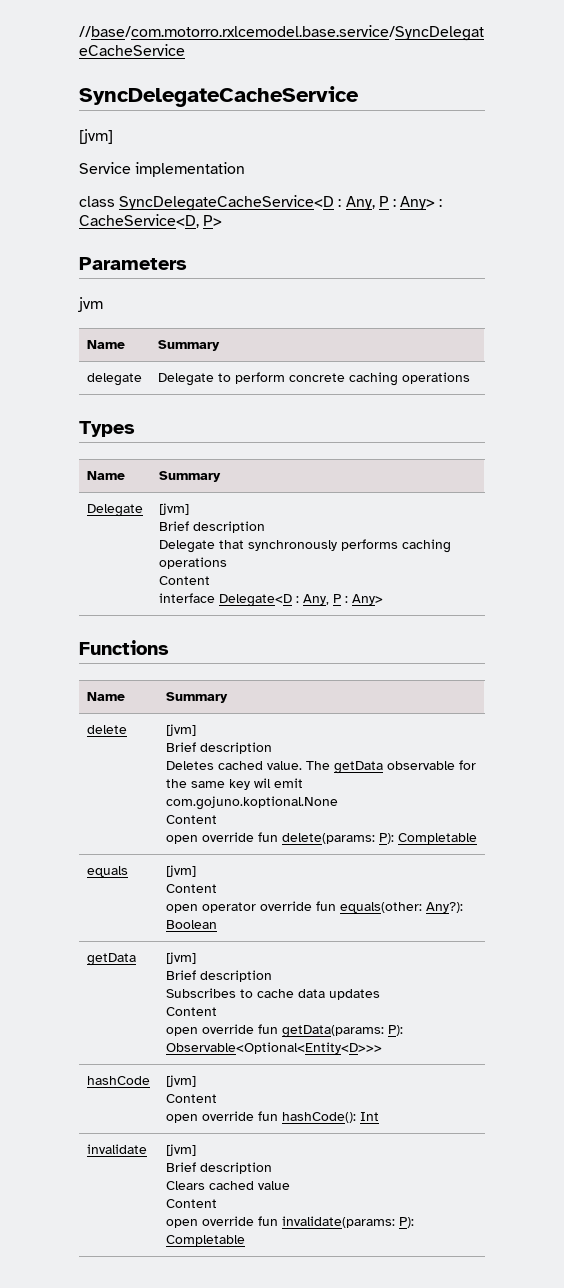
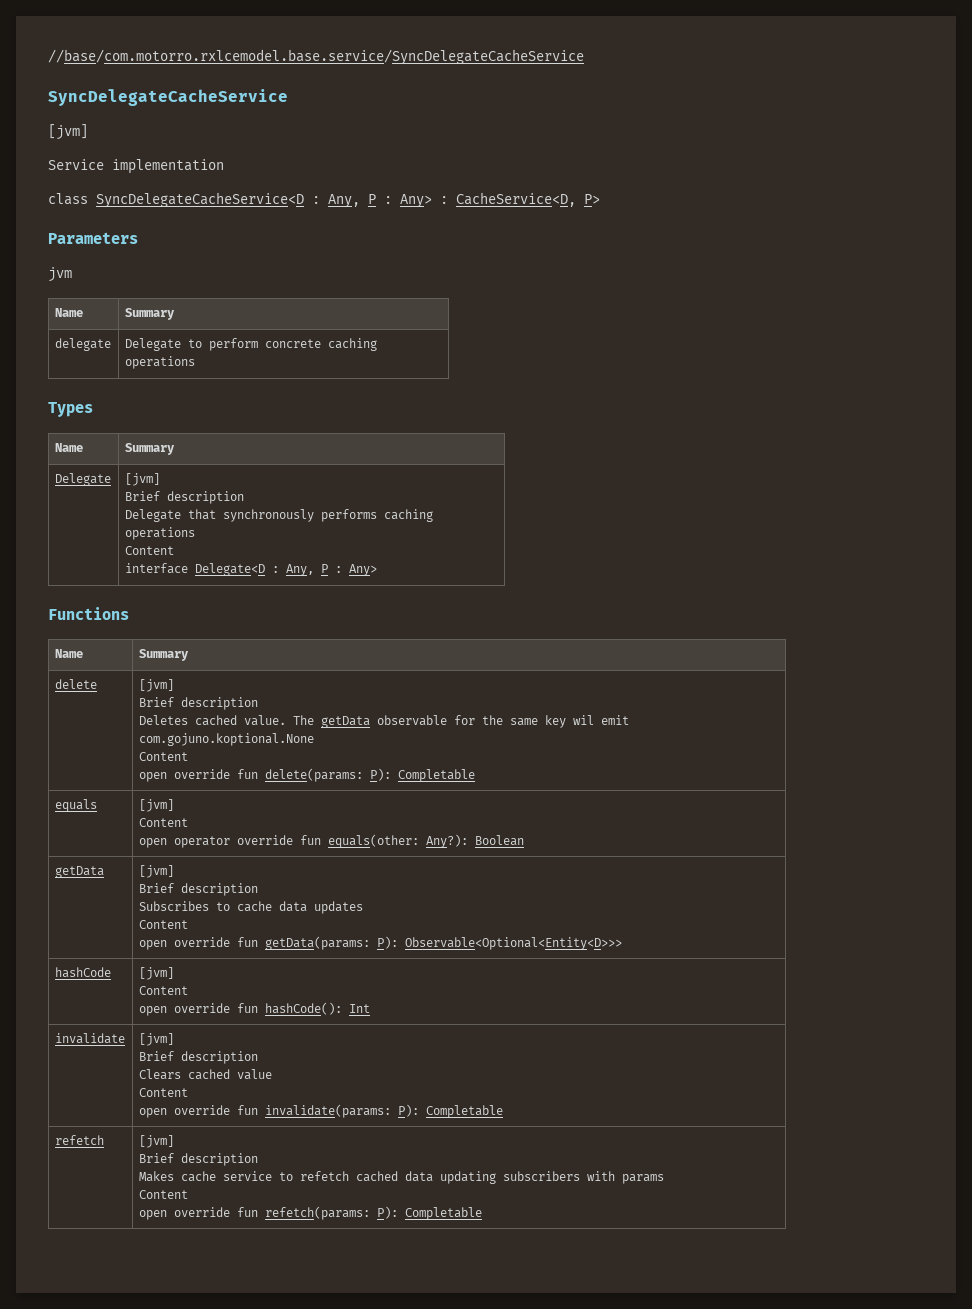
(245, 1240) none -> [54,1135,104,1145] [138,1135,174,1148] [138,1153,258,1166] [138,1171,664,1184] [138,1190,188,1199] [138,1206,482,1220] // refetch | [jvm] // Brief description // Makes cache service to refetch cached data updating subscribers with params // Content // open override fun refetch(params: P): Completable

